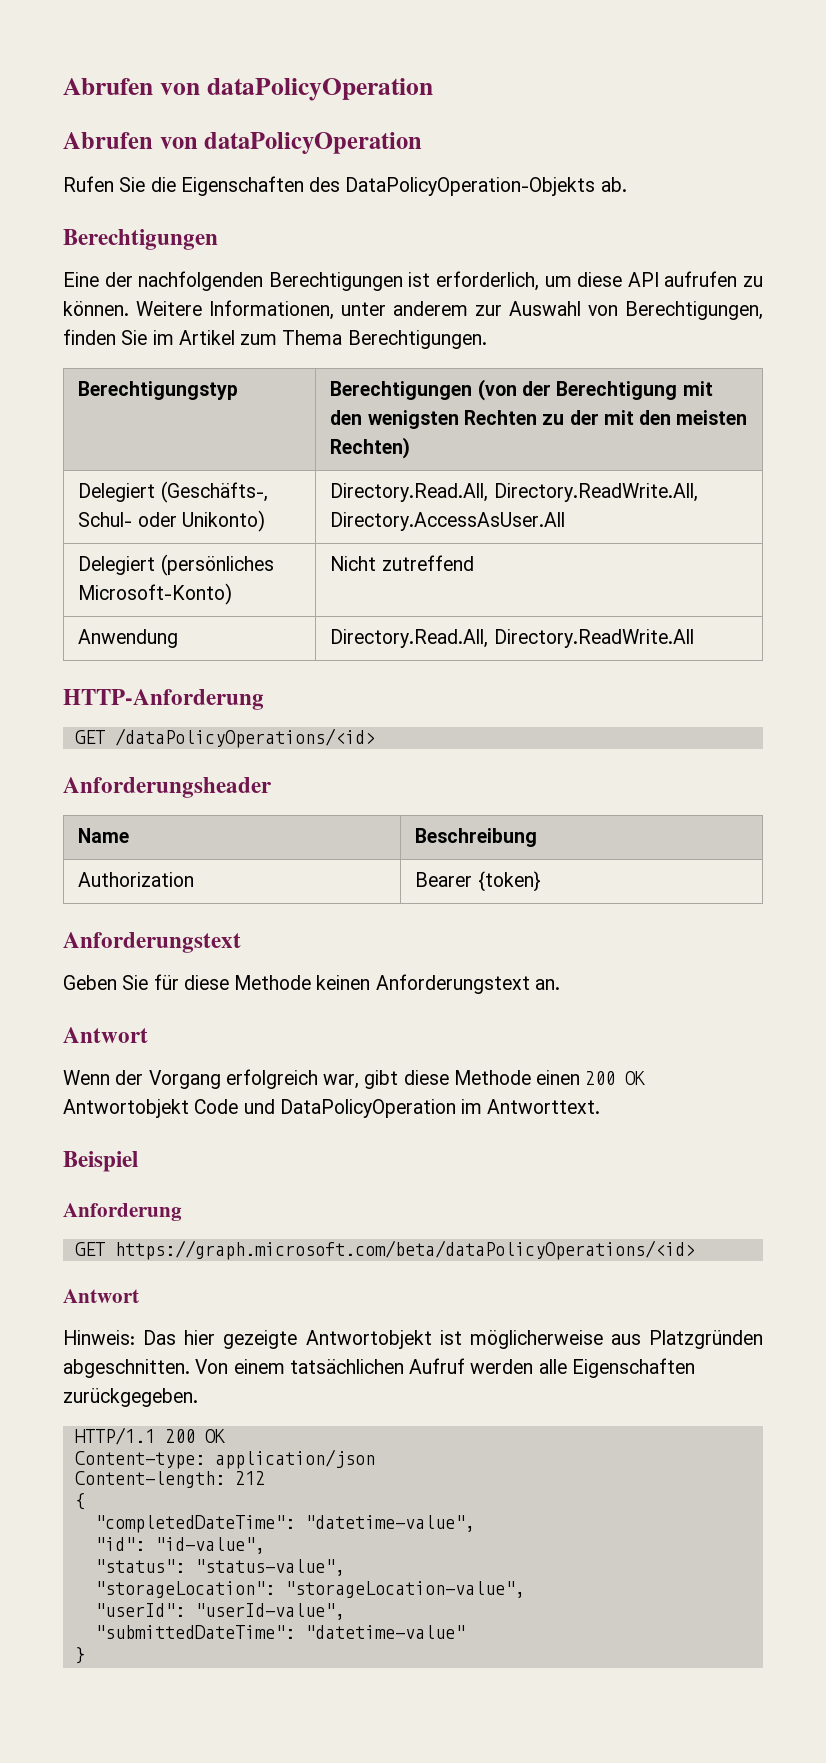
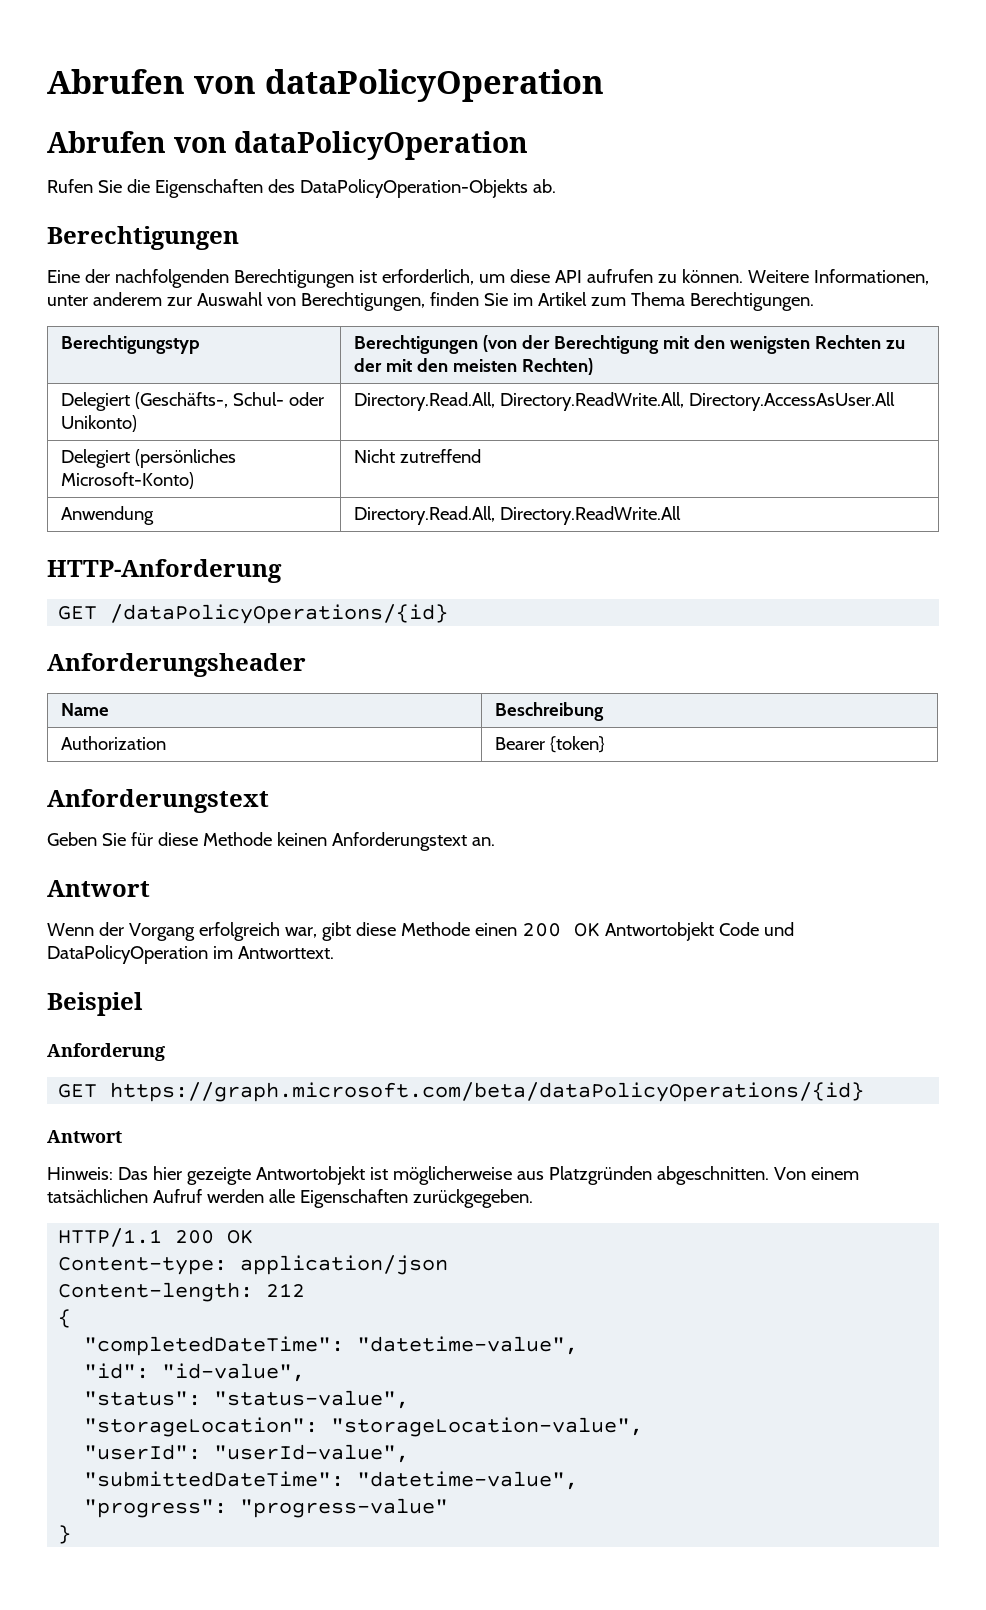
[114,728,375,748] /dataPolicyOperations/<id> -> [110,604,449,624] /dataPolicyOperations/{id}
[114,1240,695,1260] https://graph.microsoft.com/beta/dataPolicyOperations/<id> -> [110,1082,865,1102] https://graph.microsoft.com/beta/dataPolicyOperations/{id}
[304,1625,465,1639] "datetime-value" -> [357,1471,579,1490] [84,1498,449,1518] "datetime-value", // "progress": "progress-value"

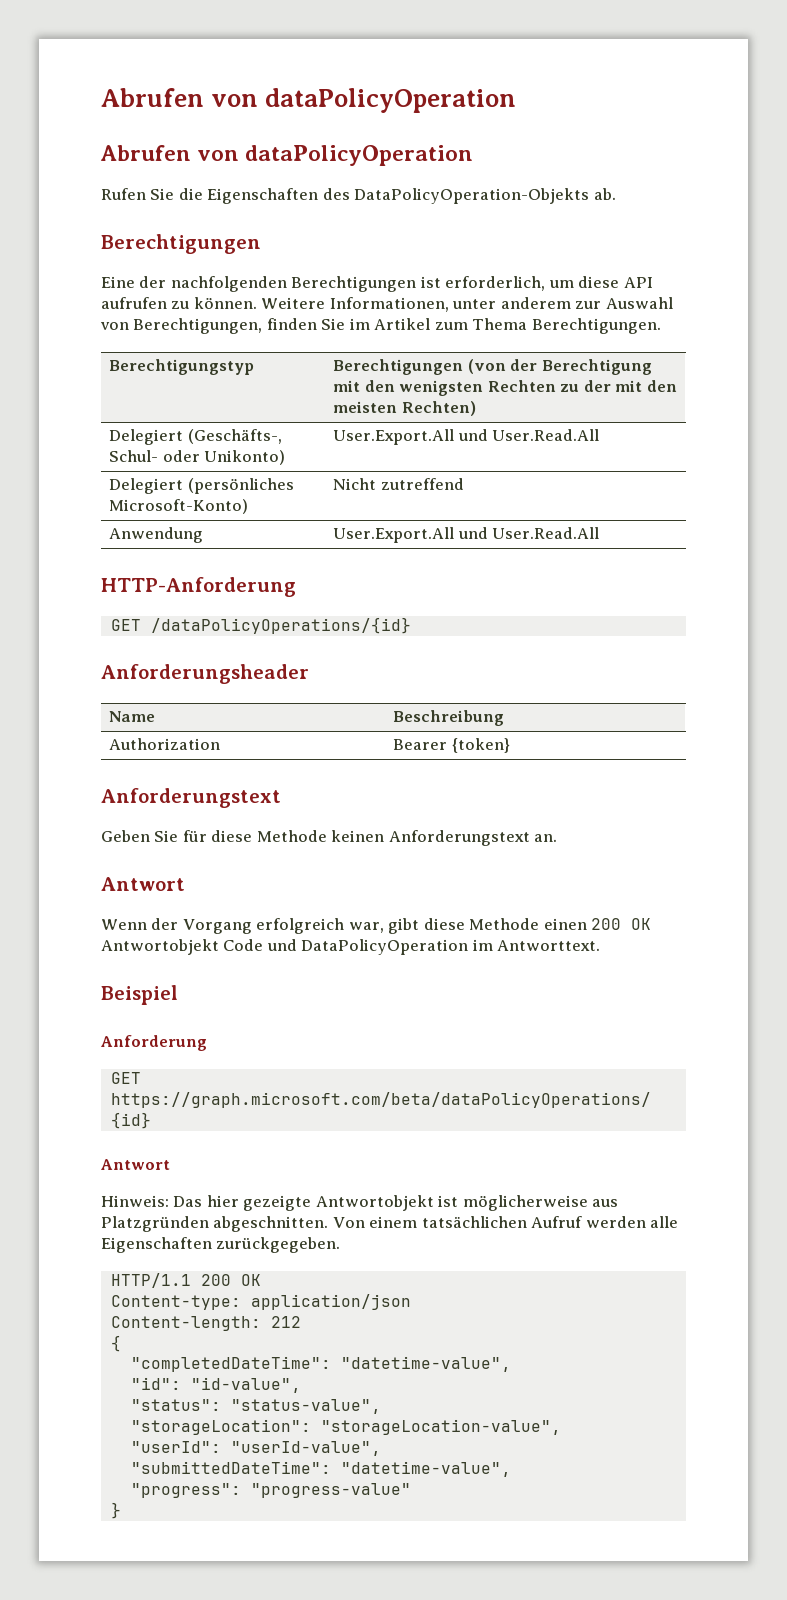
[353,392,895,411] Directory.Read.All, Directory.ReadWrite.All, Directory.AccessAsUser.All -> [333,429,600,445] User.Export.All und User.Read.All
[353,506,681,525] Directory.Read.All, Directory.ReadWrite.All -> [333,527,600,543] User.Export.All und User.Read.All

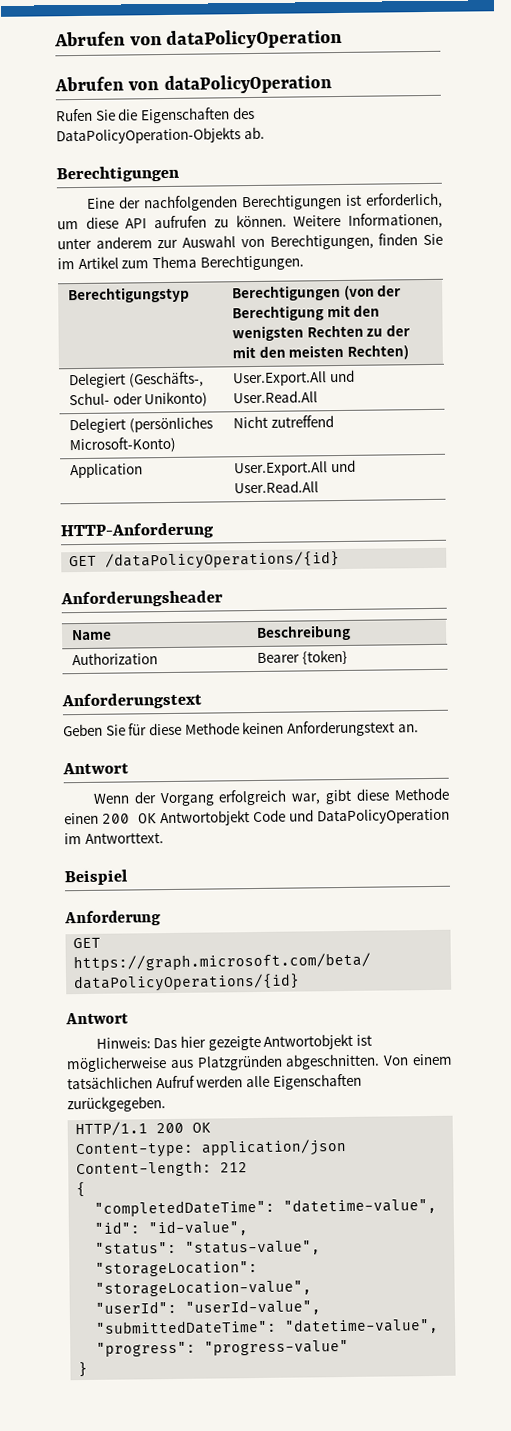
[109,527,204,543] Anwendung -> [70,463,144,479] Application

